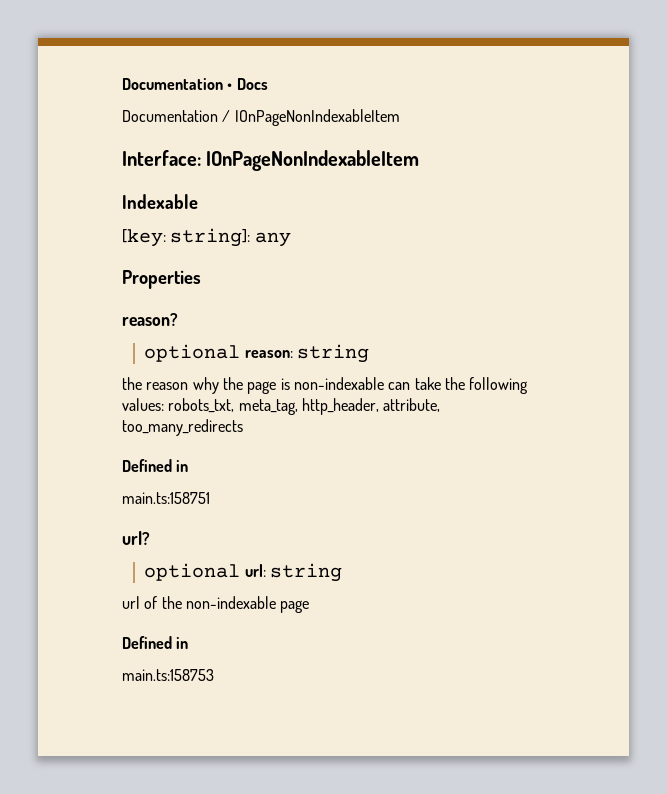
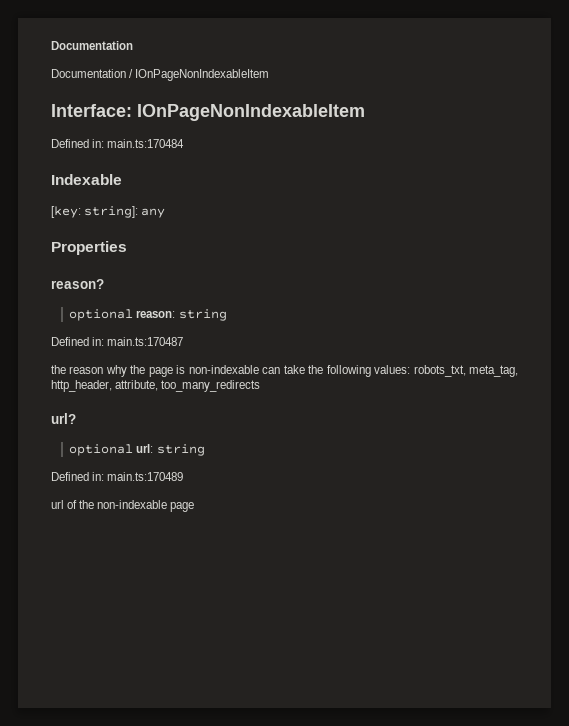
[122,78,268,90] Documentation • Docs -> [51,41,133,50] Documentation
(420, 160) none -> [51,139,185,148] // Defined in: main.ts:170484
(369, 353) none -> [51,337,184,346] // Defined in: main.ts:170487
[122,459,189,472] [122,492,210,504] // Defined in // main.ts:158751 -> (261, 386) none
(342, 572) none -> [51,472,184,481] // Defined in: main.ts:170489
[122,636,189,649] [122,669,214,681] // Defined in // main.ts:158753 -> (195, 507) none

